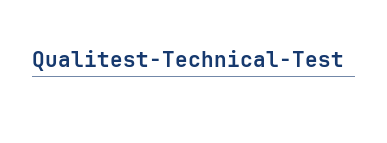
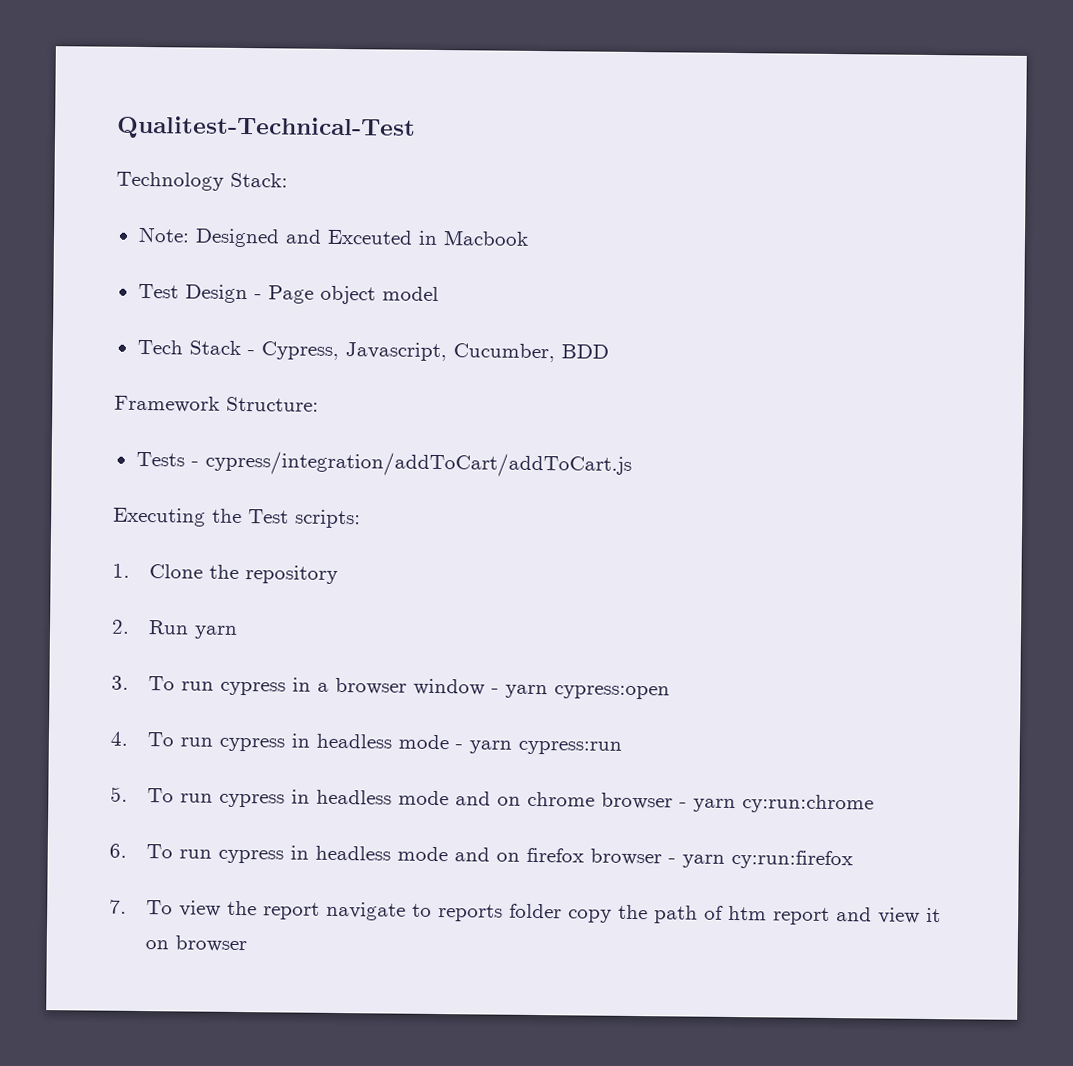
(344, 60) none -> [116,171,288,191] [137,226,529,248] [137,283,439,305] [136,339,609,363] [114,395,319,413] [135,450,632,478] [113,507,361,529] [112,563,338,584] [111,619,238,639] [111,675,670,700] [110,731,622,755] [110,786,874,814] [109,843,853,870] [109,899,941,925] [144,935,247,953] // Technology Stack: // Note: Designed and Exceuted in Macbook // Test Design - Page object model // Tech Stack - Cypress, Javascript, Cucumber, BDD // Framework Structure: // Tests - cypress/integration/addToCart/addToCart.js // Executing the Test scripts: // 1. Clone the repository // 2. Run yarn // 3. To run cypress in a browser window - yarn cypress:open // 4. To run cypress in headless mode - yarn cypress:run // 5. To run cypress in headless mode and on chrome browser - yarn cy:run:chrome // 6. To run cypress in headless mode and on firefox browser - yarn cy:run:firefox // 7. To view the report navigate to reports folder copy the path of htm report and view it on browser

